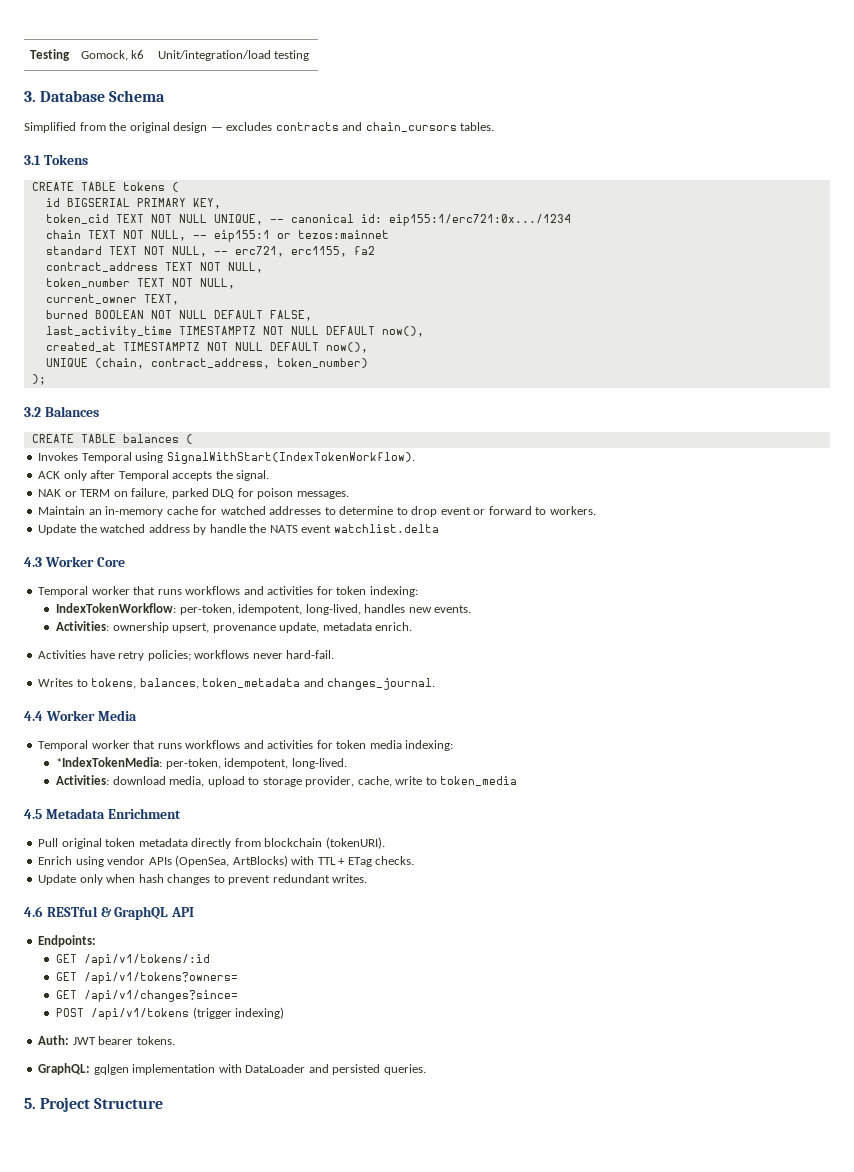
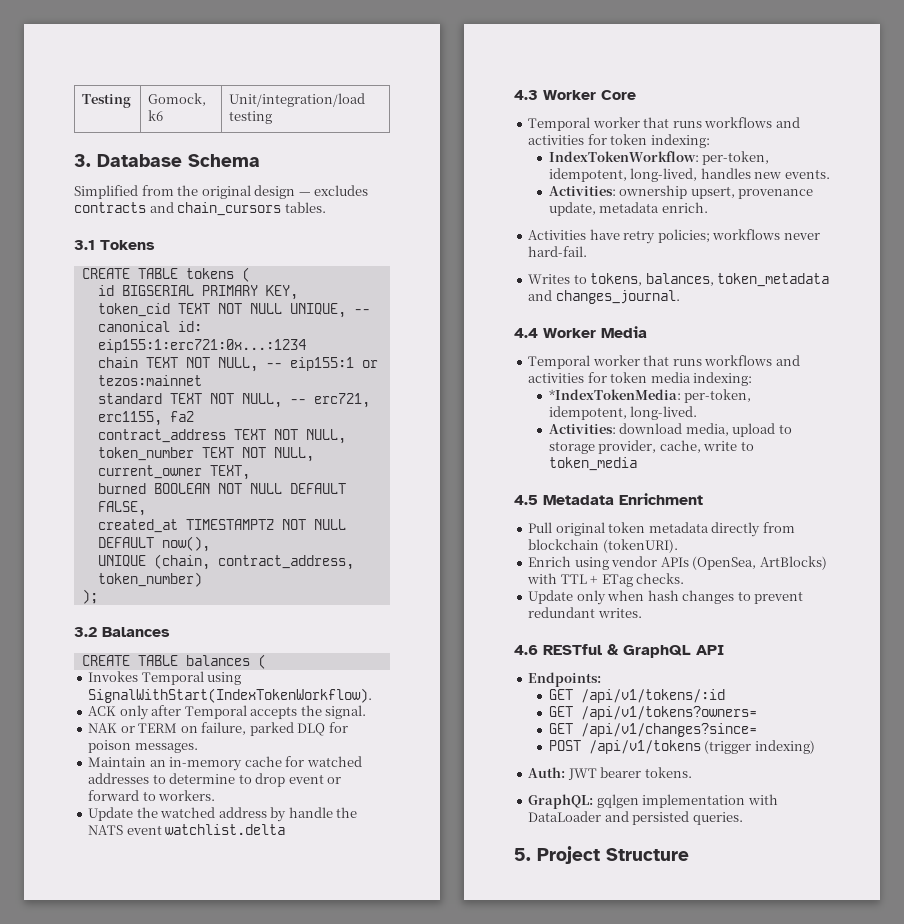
[388,214,571,226] eip155:1/erc721:0x.../1234 -> [97,339,306,353] eip155:1:erc721:0x...:1234
[45,326,424,338] // last_activity_time TIMESTAMPTZ NOT NULL DEFAULT now(), -> (146, 508) none

